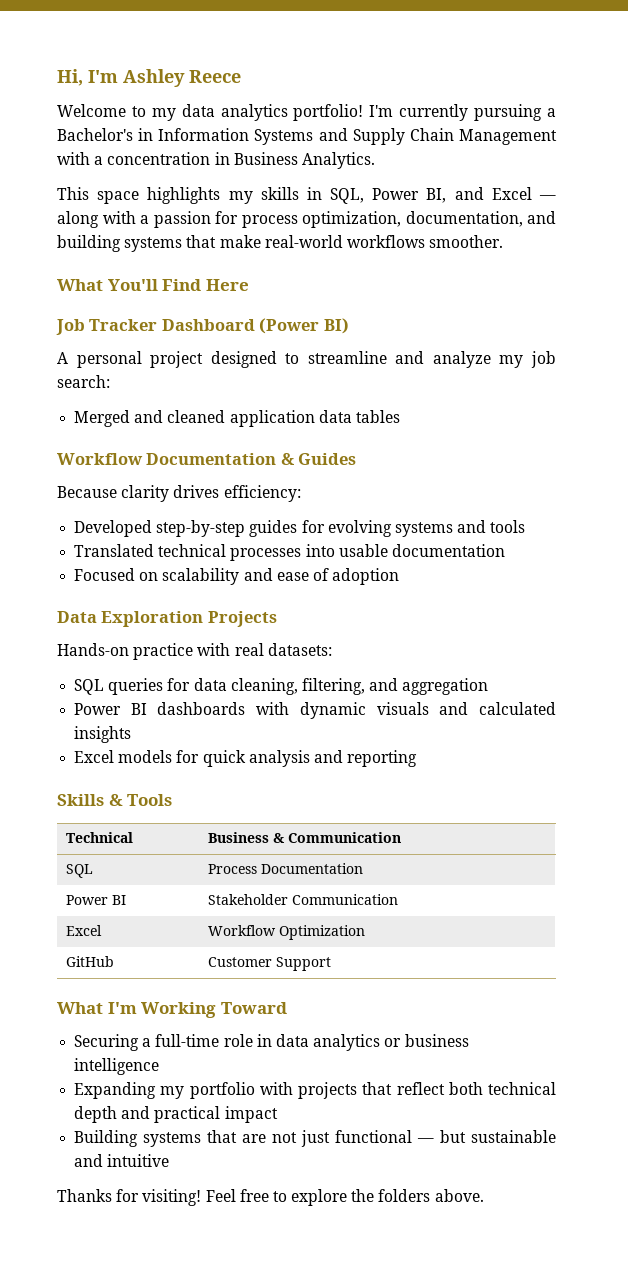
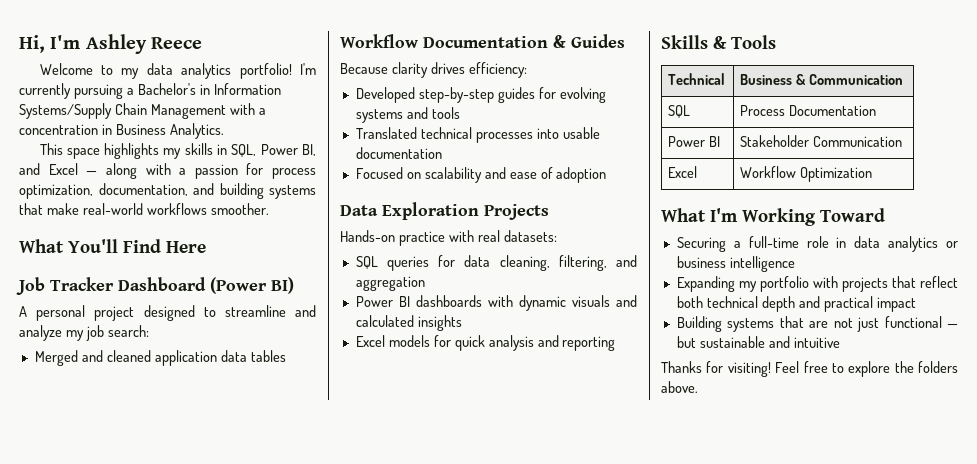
[254,128,405,145] Systems and Supply -> [19,103,112,119] Systems/Supply
[65,956,114,967] [207,957,331,971] // GitHub | Customer Support -> (873, 174) none

